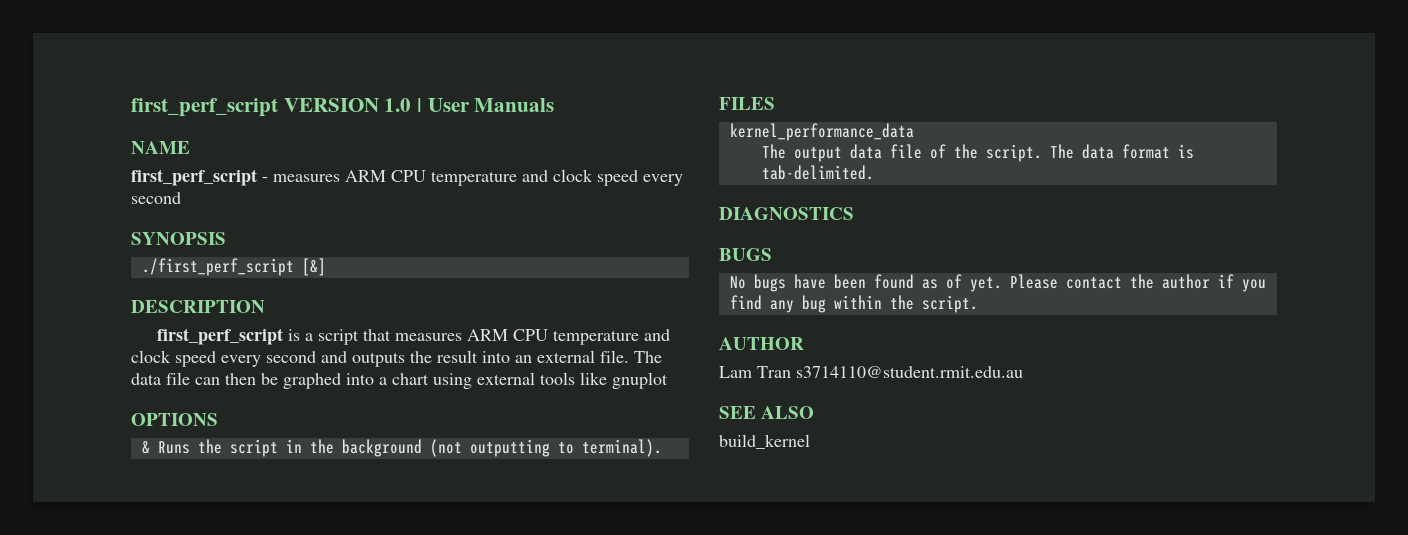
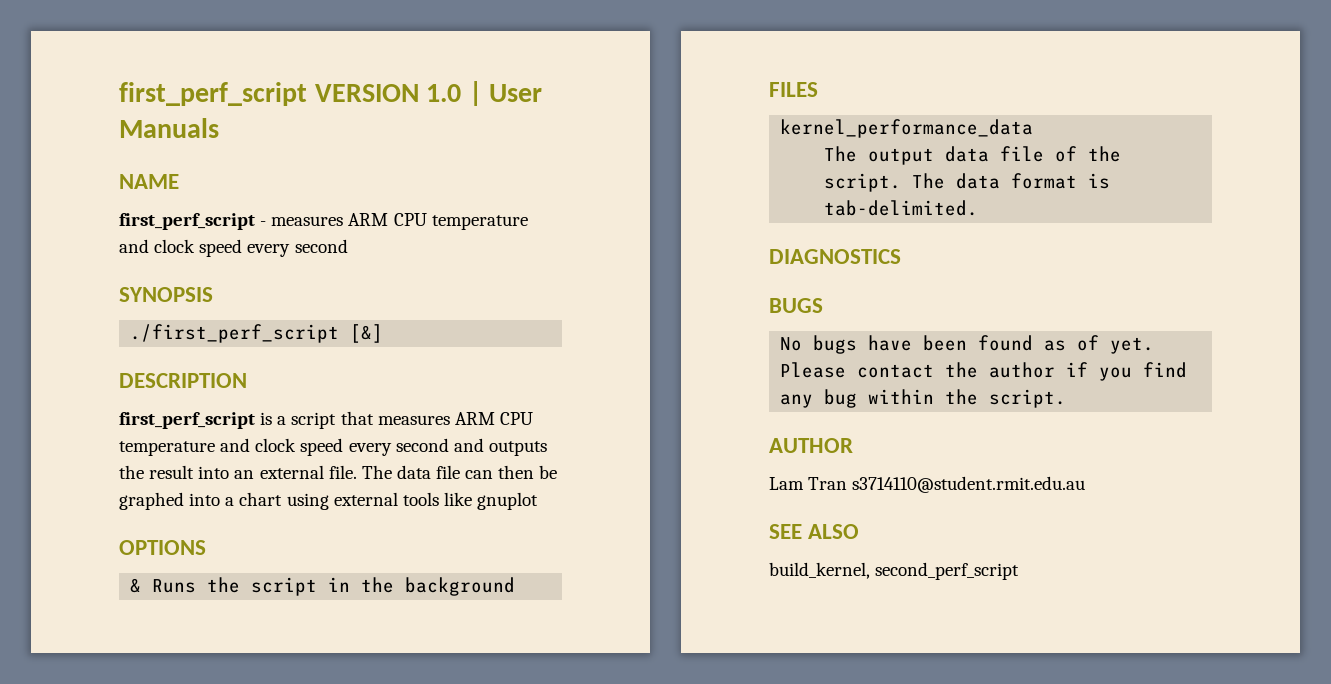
[429,439,662,457] (not outputting to terminal). -> (516, 586) none
[719,434,810,449] build_kernel -> [769,562,1020,580] build_kernel, second_perf_script

